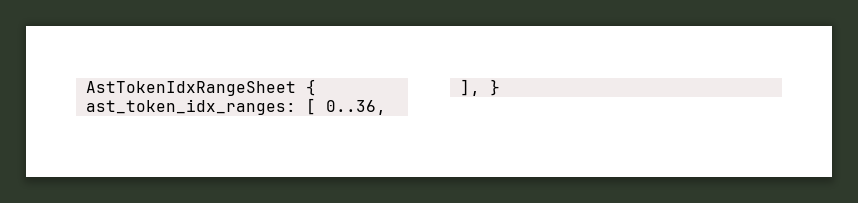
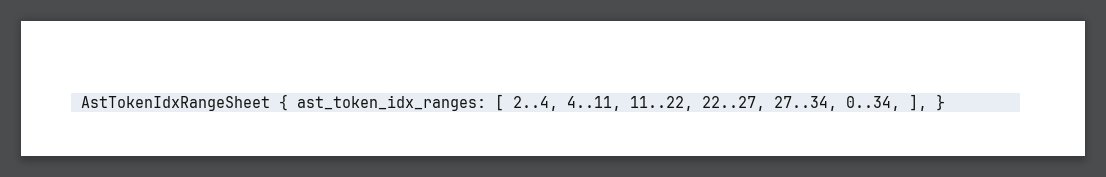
[325,100,386,115] 0..36, -> [513,96,901,111] 2..4, 4..11, 11..22, 22..27, 27..34, 0..34,

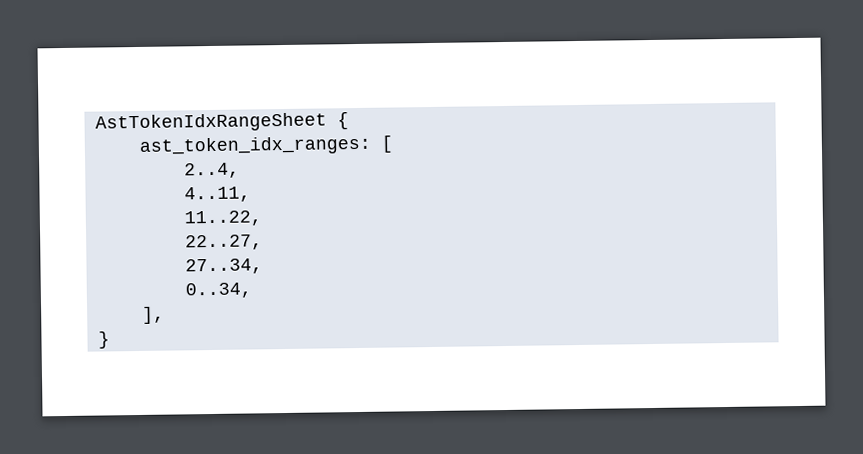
(289, 102) none -> (349, 121) //
(505, 102) none -> (393, 144) //
(559, 103) none -> (240, 170) //
(622, 103) none -> (251, 194) //
(694, 103) none -> (262, 218) //
(766, 103) none -> (263, 242) //
(838, 103) none -> (263, 266) //
(901, 103) none -> (252, 290) //
(928, 102) none -> (165, 315) //

